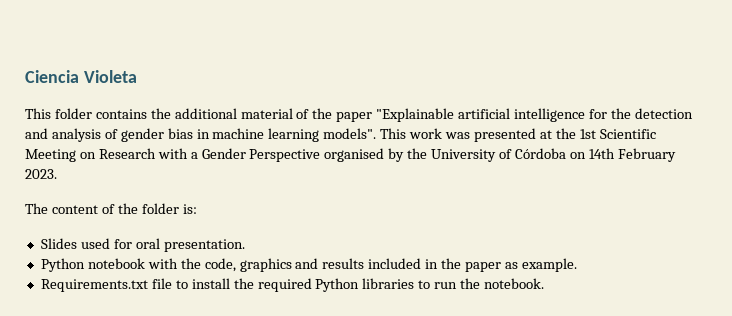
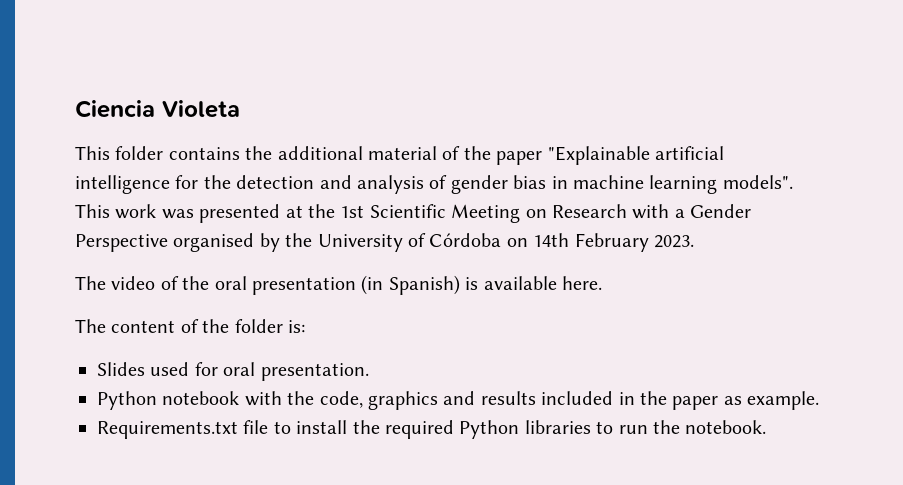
(57, 174) none -> [75,275,602,295] // The video of the oral presentation (in Spanish) is available here.

